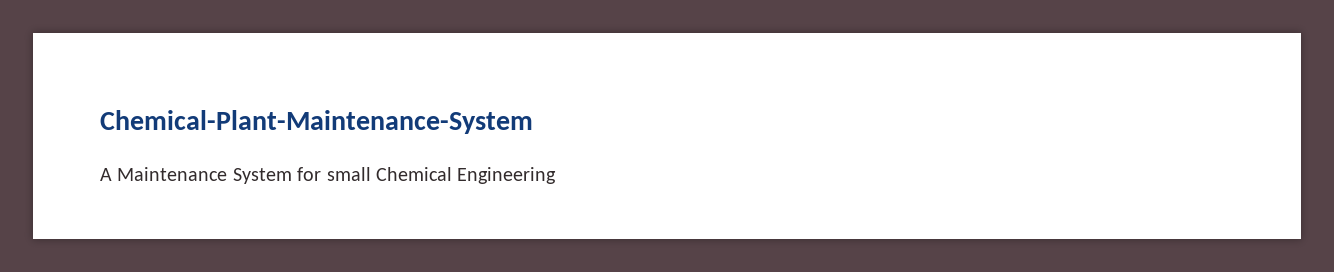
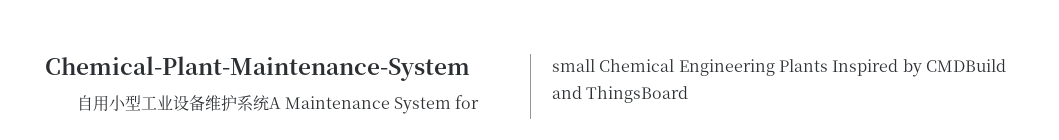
(533, 122) none -> [77,95,270,112] 自用小型工业设备维护系统
(557, 175) none -> [778,59,1006,77] [552,86,689,103] Plants Inspired by CMDBuild and ThingsBoard

